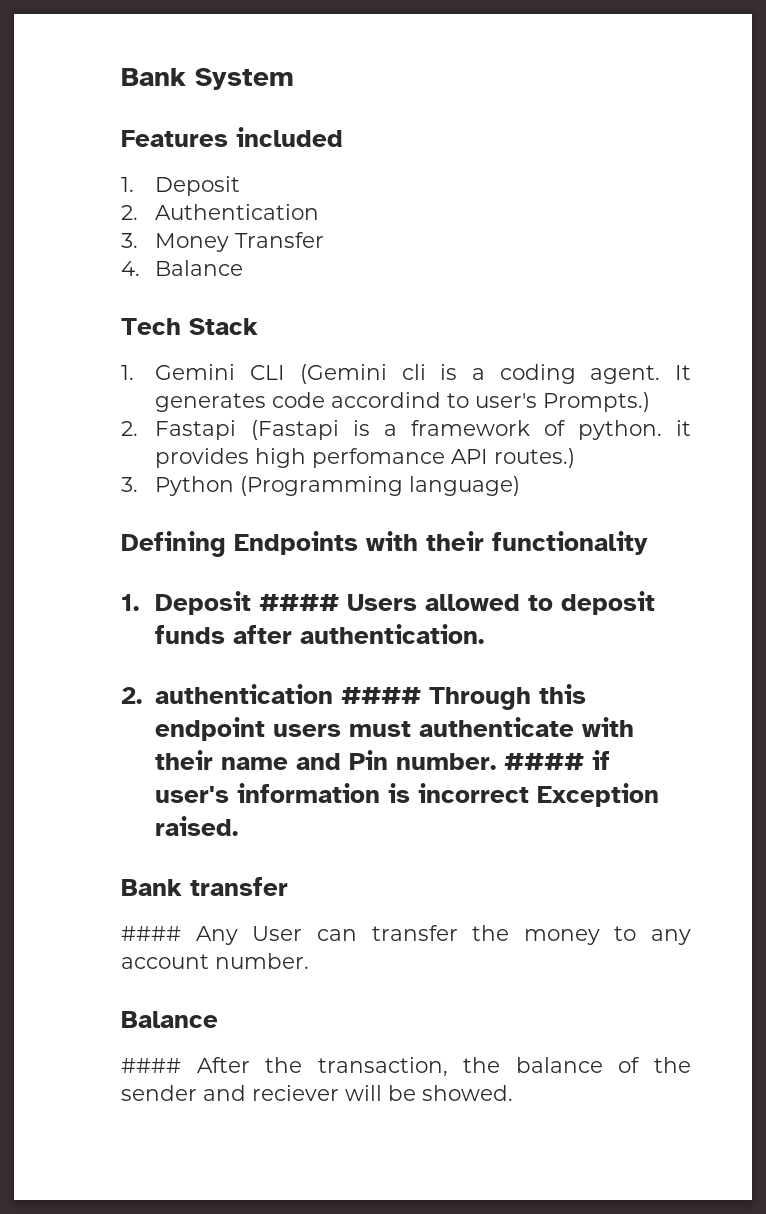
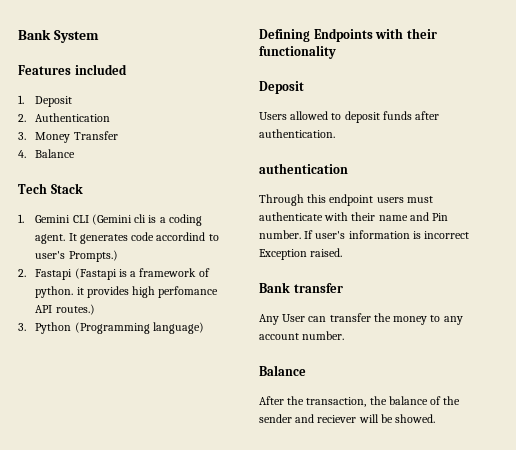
[121,591,340,615] 1. Deposit #### -> [259,81,304,94] Deposit //
[121,687,142,704] 2. -> (335, 133) none
[341,687,422,704] #### -> (348, 168) //
[504,750,611,770] #### if -> [304,230,314,239] If
[121,926,181,941] #### -> (343, 288) none
[121,1058,181,1073] #### -> (306, 370) none

